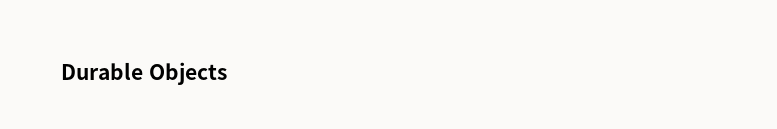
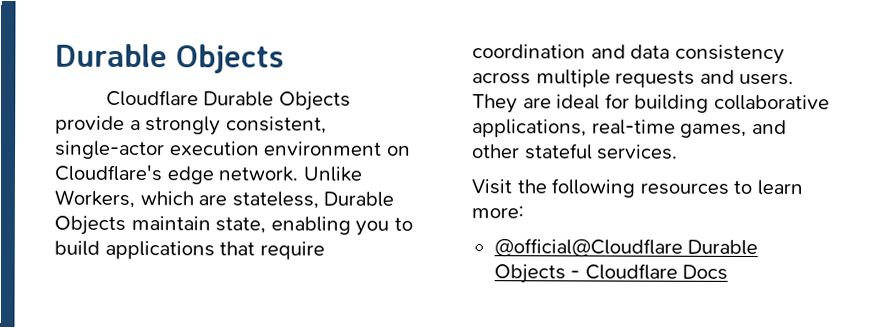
[61,62,227,85] Durable Objects -> [55,43,284,74] [105,89,351,111] [55,115,327,136] [55,140,411,160] [54,164,362,185] [54,189,395,209] [54,215,413,236] [54,240,325,260] [472,44,785,65] [472,69,795,88] [472,93,830,114] [472,119,787,138] [472,143,679,160] [471,178,803,198] [471,206,524,219] [493,238,759,258] [493,263,729,284] Durable Objects // Cloudflare Durable Objects provide a strongly consistent, single-actor execution environment on Cloudflare's edge network. Unlike Workers, which are stateless, Durable Objects maintain state, enabling you to build applications that require coordination and data consistency across multiple requests and users. They are ideal for building collaborative applications, real-time games, and other stateful services. // Visit the following resources to learn more: // @official@Cloudflare Durable Objects - Cloudflare Docs

